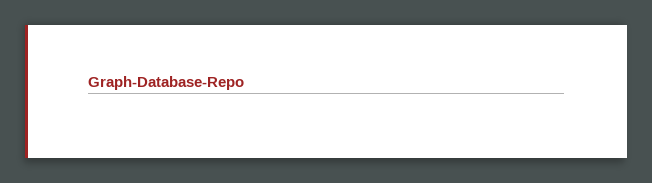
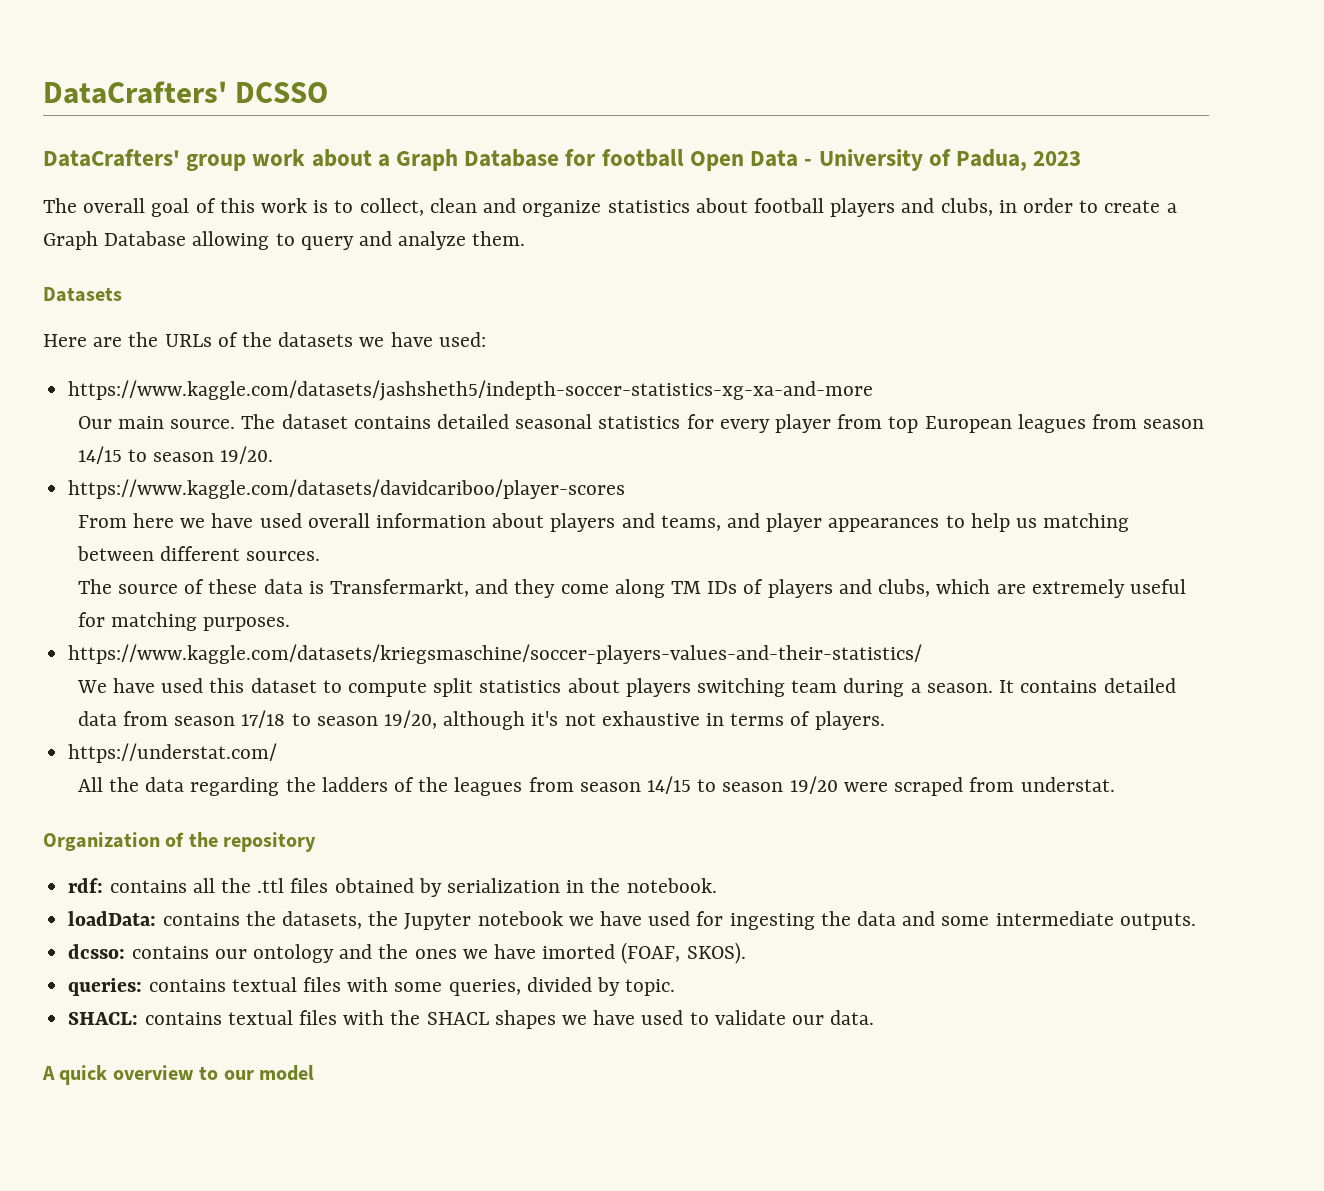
[88,76,244,90] Graph-Database-Repo -> [43,81,329,104] [43,149,1082,171] [43,198,1177,217] [43,231,526,250] [43,287,122,302] [43,332,486,347] [68,380,874,401] [77,414,1205,433] [77,446,274,464] [68,479,626,499] [77,513,1130,532] [76,546,321,561] [77,579,1186,598] [77,612,291,631] [68,644,923,664] [76,678,1176,697] [77,710,885,730] [68,743,278,763] [77,776,1115,796] [43,832,317,852] [68,878,717,897] [68,911,1196,930] [68,942,746,964] [68,977,676,996] [68,1010,875,1029] [42,1065,314,1085] DataCrafters' DCSSO // DataCrafters' group work about a Graph Database for football Open Data - University of Padua, 2023 // The overall goal of this work is to collect, clean and organize statistics about football players and clubs, in order to create a Graph Database allowing to query and analyze them. // Datasets // Here are the URLs of the datasets we have used: // https://www.kaggle.com/datasets/jashsheth5/indepth-soccer-statistics-xg-xa-and-more // Our main source. The dataset contains detailed seasonal statistics for every player from top European leagues from season 14/15 to season 19/20. // https://www.kaggle.com/datasets/davidcariboo/player-scores // From here we have used overall information about players and teams, and player appearances to help us matching between different sources. // The source of these data is Transfermarkt, and they come along TM IDs of players and clubs, which are extremely useful for matching purposes. // https://www.kaggle.com/datasets/kriegsmaschine/soccer-players-values-and-their-statistics/ // We have used this dataset to compute split statistics about players switching team during a season. It contains detailed data from season 17/18 to season 19/20, although it's not exhaustive in terms of players. // https://understat.com/ // All the data regarding the ladders of the leagues from season 14/15 to season 19/20 were scraped from understat. // Organization of the repository // rdf: contains all the .ttl files obtained by serialization in the notebook. // loadData: contains the datasets, the Jupyter notebook we have used for ingesting the data and some intermediate outputs. // dcsso: contains our ontology and the ones we have imorted (FOAF, SKOS). // queries: contains textual files with some queries, divided by topic. // SHACL: contains textual files with the SHACL shapes we have used to validate our data. // A quick overview to our model

